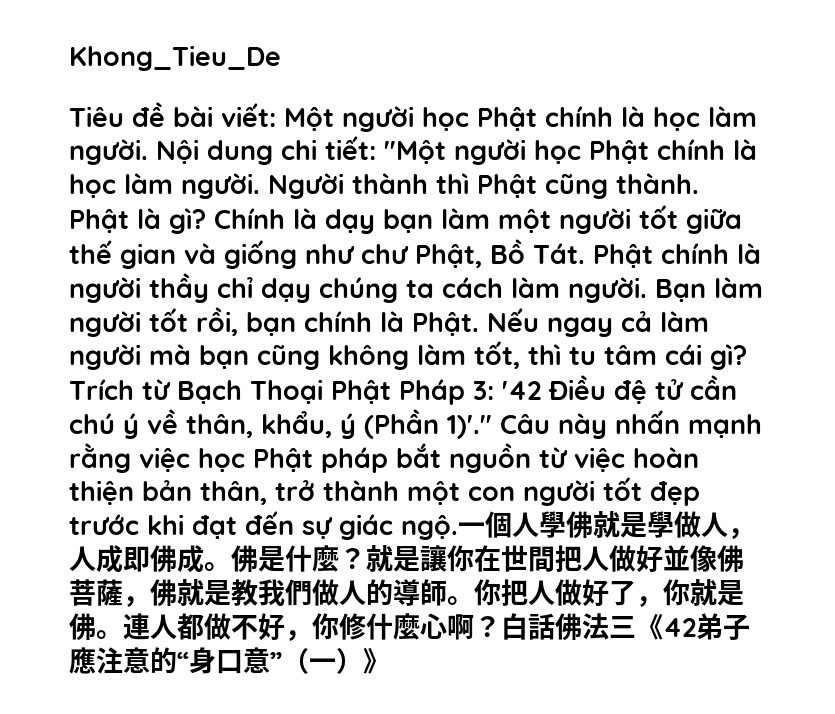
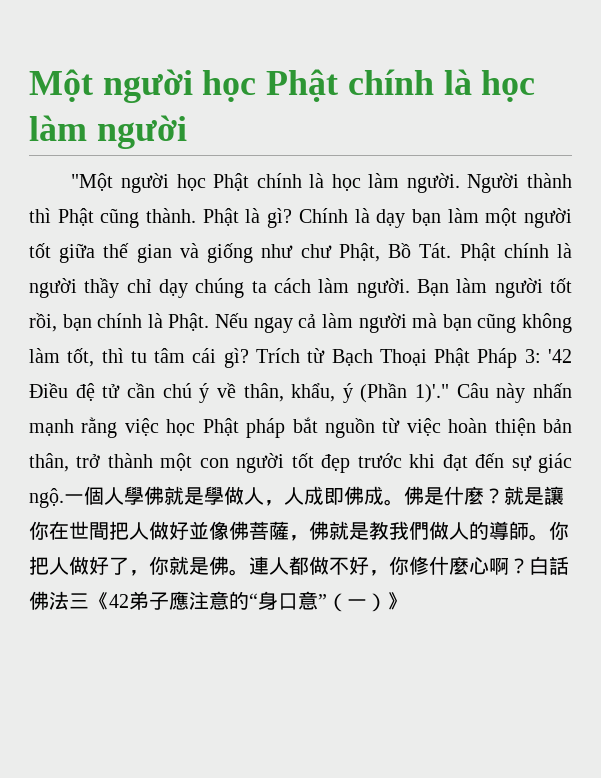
[69,45,281,71] [69,102,276,127] Khong_Tieu_De // Tiêu đề bài viết: -> (29, 85) none
[69,136,376,165] người. Nội dung chi tiết: -> [96,115,187,149] người //

